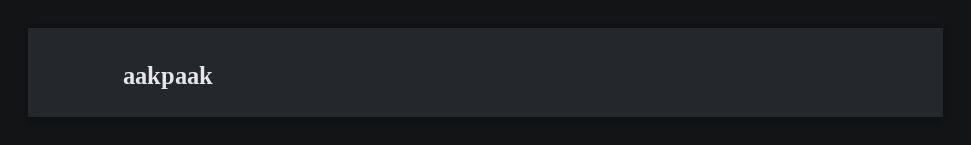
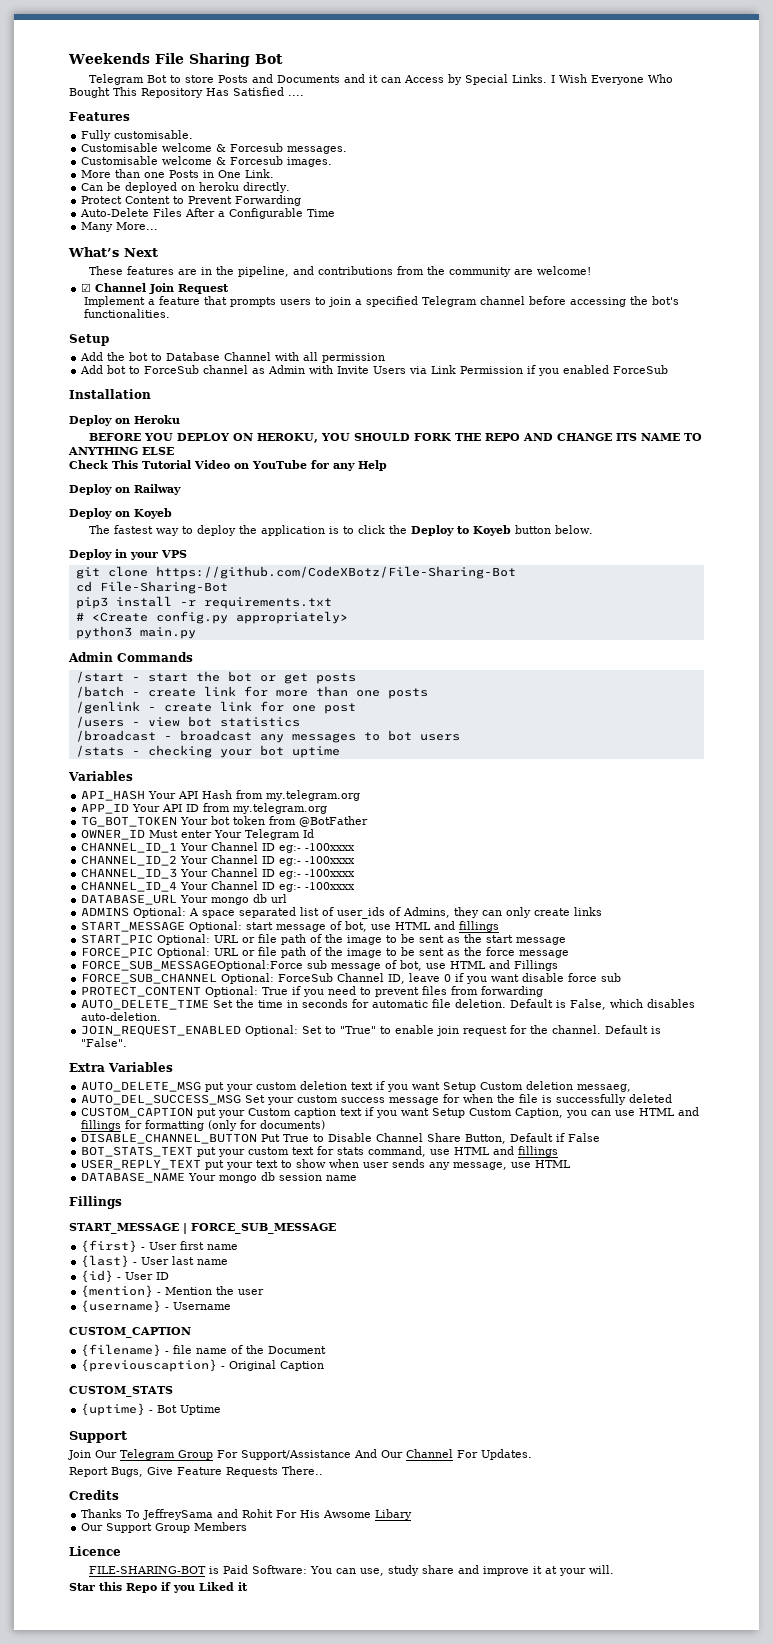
[123,66,213,89] aakpaak -> [68,53,283,67] [88,74,673,85] [69,87,304,98] [69,112,130,121] [81,130,194,141] [81,143,348,154] [81,156,333,167] [81,169,275,178] [81,182,291,193] [81,195,302,206] [80,208,336,219] [81,222,159,232] [68,247,158,257] [88,266,591,277] [81,283,230,294] [83,296,679,307] [83,309,170,318] [69,334,109,346] [80,352,386,363] [80,365,669,376] [69,389,151,399] [69,415,180,426] [88,433,702,443] [68,447,174,455] [69,460,387,471] [69,484,181,495] [69,508,172,519] [88,525,593,536] [69,549,187,560] [75,566,516,579] [75,581,228,594] [75,596,332,609] [75,611,348,624] [75,626,196,639] [68,652,193,662] [75,671,356,684] [75,686,428,699] [75,701,356,714] [75,716,300,728] [75,730,460,743] [75,745,340,758] [68,771,133,781] [81,790,361,801] [81,803,328,814] [81,816,369,827] [81,829,315,840] [81,842,356,853] [81,855,356,866] [81,868,356,879] [81,881,356,892] [81,894,288,905] [81,907,603,919] [81,921,500,932] [81,934,567,945] [81,947,570,958] [81,960,559,971] [81,973,622,984] [81,986,544,997] [81,999,696,1010] [81,1012,162,1021] [81,1025,662,1036] [81,1038,128,1047] [69,1062,173,1072] [81,1081,632,1092] [81,1094,673,1105] [81,1107,700,1118] [81,1120,326,1131] [81,1133,601,1144] [81,1146,559,1157] [81,1159,572,1170] [81,1172,358,1183] [69,1196,122,1209] [69,1223,336,1234] [81,1240,239,1253] [81,1255,229,1268] [81,1270,170,1283] [81,1285,265,1298] [81,1300,232,1313] [69,1327,191,1338] [81,1344,327,1357] [81,1359,325,1372] [69,1386,173,1397] [81,1403,222,1416] [69,1431,127,1443] [68,1449,532,1460] [69,1466,323,1477] [69,1490,119,1500] [81,1509,413,1520] [81,1522,248,1533] [69,1546,121,1556] [88,1565,614,1576] [69,1582,248,1593] Weekends File Sharing Bot // Telegram Bot to store Posts and Documents and it can Access by Special Links. I Wish Everyone Who Bought This Repository Has Satisfied .... // Features // Fully customisable. // Customisable welcome & Forcesub messages. // Customisable welcome & Forcesub images. // More than one Posts in One Link. // Can be deployed on heroku directly. // Protect Content to Prevent Forwarding // Auto-Delete Files After a Configurable Time // Many More... // What’s Next // These features are in the pipeline, and contributions from the community are welcome! // ☑ Channel Join Request // Implement a feature that prompts users to join a specified Telegram channel before accessing the bot's functionalities. // Setup // Add the bot to Database Channel with all permission // Add bot to ForceSub channel as Admin with Invite Users via Link Permission if you enabled ForceSub // Installation // Deploy on Heroku // BEFORE YOU DEPLOY ON HEROKU, YOU SHOULD FORK THE REPO AND CHANGE ITS NAME TO ANYTHING ELSE // Check This Tutorial Video on YouTube for any Help // Deploy on Railway // Deploy on Koyeb // The fastest way to deploy the application is to click the Deploy to Koyeb button below. // Deploy in your VPS // git clone https://github.com/CodeXBotz/File-Sharing-Bot // cd File-Sharing-Bot // pip3 install -r requirements.txt // # <Create config.py appropriately> // python3 main.py // Admin Commands // /start - start the bot or get posts // /batch - create link for more than one posts // /genlink - create link for one post // /users - view bot statistics // /broadcast - broadcast any messages to bot users // /stats - checking your bot uptime // Variables // API_HASH Your API Hash from my.telegram.org // APP_ID Your API ID from my.telegram.org // TG_BOT_TOKEN Your bot token from @BotFather // OWNER_ID Must enter Your Telegram Id // CHANNEL_ID_1 Your Channel ID eg:- -100xxxx // CHANNEL_ID_2 Your Channel ID eg:- -100xxxx // CHANNEL_ID_3 Your Channel ID eg:- -100xxxx // CHANNEL_ID_4 Your Channel ID eg:- -100xxxx // DATABASE_URL Your mongo db url // ADMINS Optional: A space separated list of user_ids of Admins, they can only create links // START_MESSAGE Optional: start message of bot, use HTML and fillings // START_PIC Optional: URL or file path of the image to be sent as the start message // FORCE_PIC Optional: URL or file path of the image to be sent as the force message // FORCE_SUB_MESSAGEOptional:Force sub message of bot, use HTML and Fillings // FORCE_SUB_CHANNEL Optional: ForceSub Channel ID, leave 0 if you want disable force sub // PROTECT_CONTENT Optional: True if you need to prevent files from forwarding // AUTO_DELETE_TIME Set the time in seconds for automatic file deletion. Default is False, which disables auto-deletion. // JOIN_REQUEST_ENABLED Optional: Set to "True" to enable join request for the channel. Default is "False". // Extra Variables // AUTO_DELETE_MSG put your custom deletion text if you want Setup Custom deletion messaeg, // AUTO_DEL_SUCCESS_MSG Set your custom success message for when the file is successfully deleted // CUSTOM_CAPTION put your Custom caption text if you want Setup Custom Caption, you can use HTML and fillings for formatting (only for documents) // DISABLE_CHANNEL_BUTTON Put True to Disable Channel Share Button, Default if False // BOT_STATS_TEXT put your custom text for stats command, use HTML and fillings // USER_REPLY_TEXT put your text to show when user sends any message, use HTML // DATABASE_NAME Your mongo db session name // Fillings // START_MESSAGE | FORCE_SUB_MESSAGE // {first} - User first name // {last} - User last name // {id} - User ID // {mention} - Mention the user // {username} - Username // CUSTOM_CAPTION // {filename} - file name of the Document // {previouscaption} - Original Caption // CUSTOM_STATS // {uptime} - Bot Uptime // Support // Join Our Telegram Group For Support/Assistance And Our Channel For Updates. // Report Bugs, Give Feature Requests There.. // Credits // Thanks To JeffreySama and Rohit For His Awsome Libary // Our Support Group Members // Licence // FILE-SHARING-BOT is Paid Software: You can use, study share and improve it at your will. // Star this Repo if you Liked it

